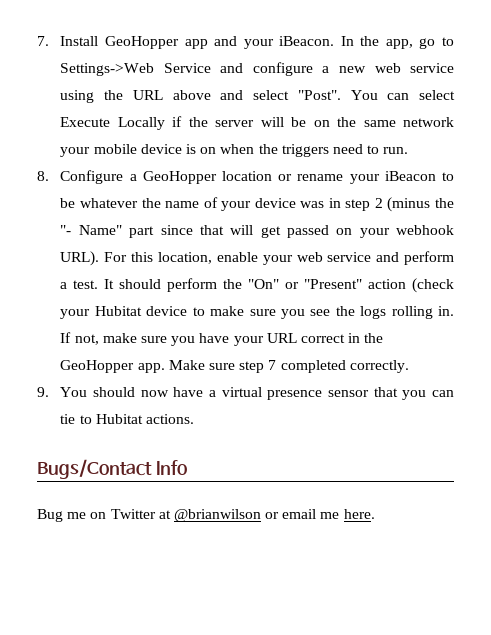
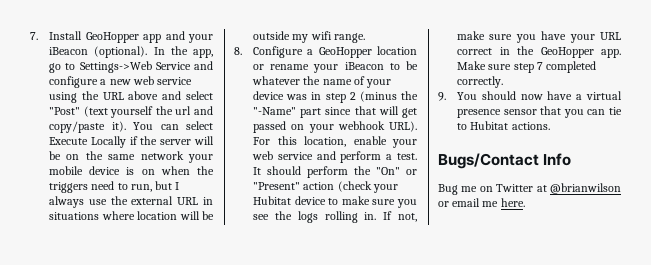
[279,36,335,46] iBeacon. -> [49,46,148,58] iBeacon (optional).
[297,90,341,100] "Post". -> [49,106,213,118] [49,121,126,133] "Post" (text yourself the url and copy/paste it).
[383,147,409,154] run. -> [130,181,180,192] [49,196,213,208] [49,211,214,220] [253,31,365,43] run, but I always use the external URL in situations where location will be outside my wifi range.
[60,225,122,235] "- Name" -> [253,107,297,115] "-Name"

